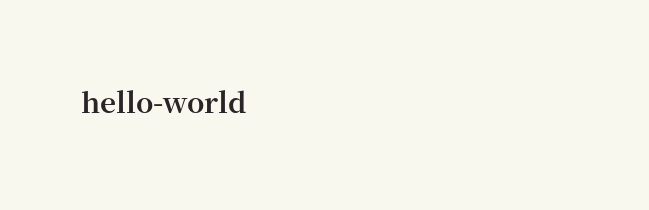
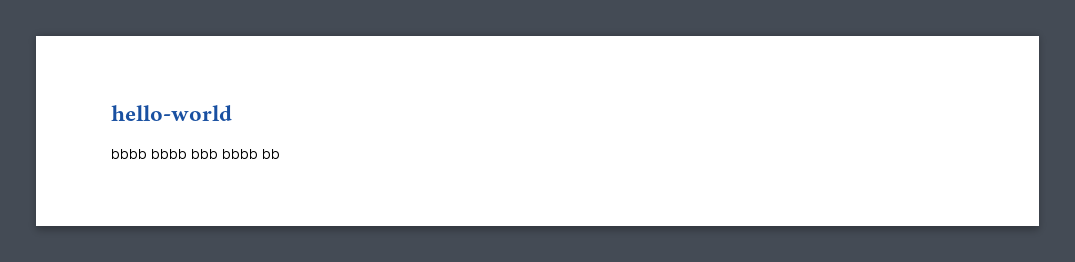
(246, 101) none -> [111,149,280,159] // bbbb bbbb bbb bbbb bb

